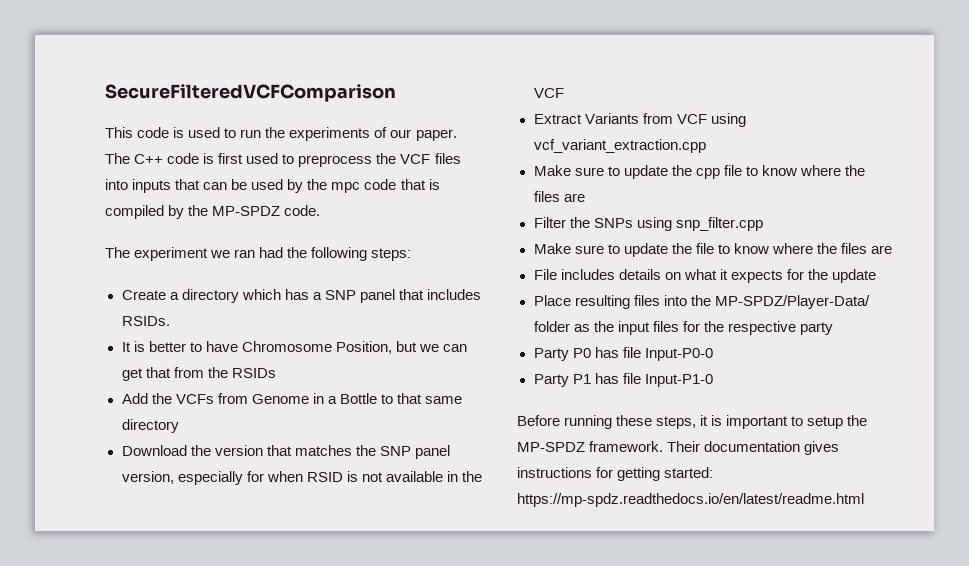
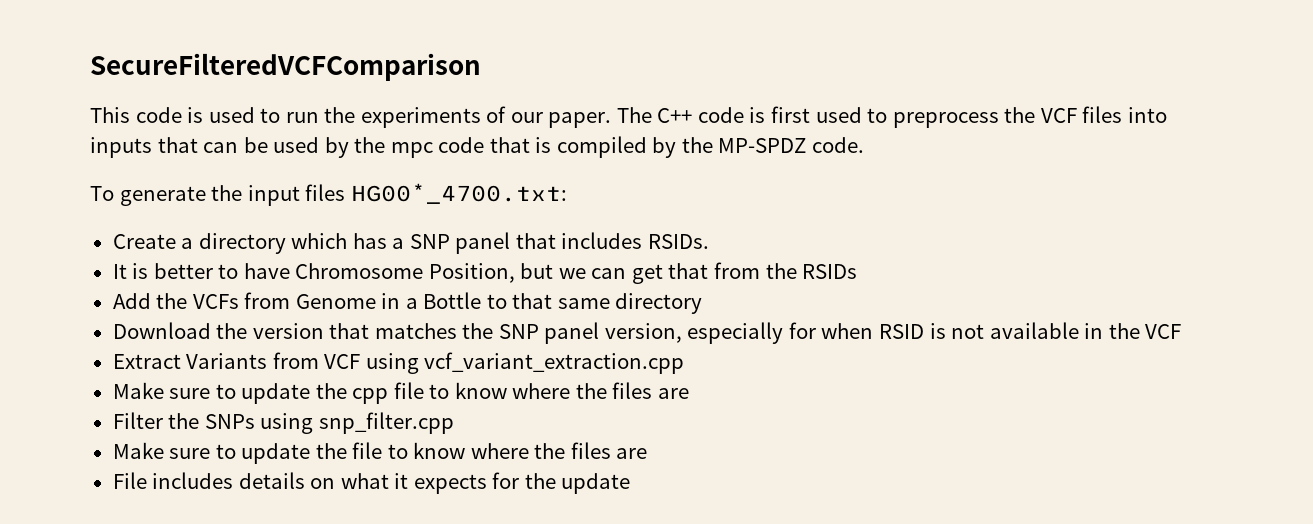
[105,247,412,261] The experiment we ran had the following steps: -> [90,183,567,206] To generate the input files HG00*_4700.txt:
[533,295,870,309] [533,321,833,335] [533,347,713,361] [533,373,713,387] [517,415,868,429] [517,441,840,455] [517,467,714,481] [517,493,864,507] // Place resulting files into the MP-SPDZ/Player-Data/ folder as the input files for the respective party // Party P0 has file Input-P0-0 // Party P1 has file Input-P1-0 // Before running these steps, it is important to setup the MP-SPDZ framework. Their documentation gives instructions for getting started: https://mp-spdz.readthedocs.io/en/latest/readme.html -> (631, 483) none

